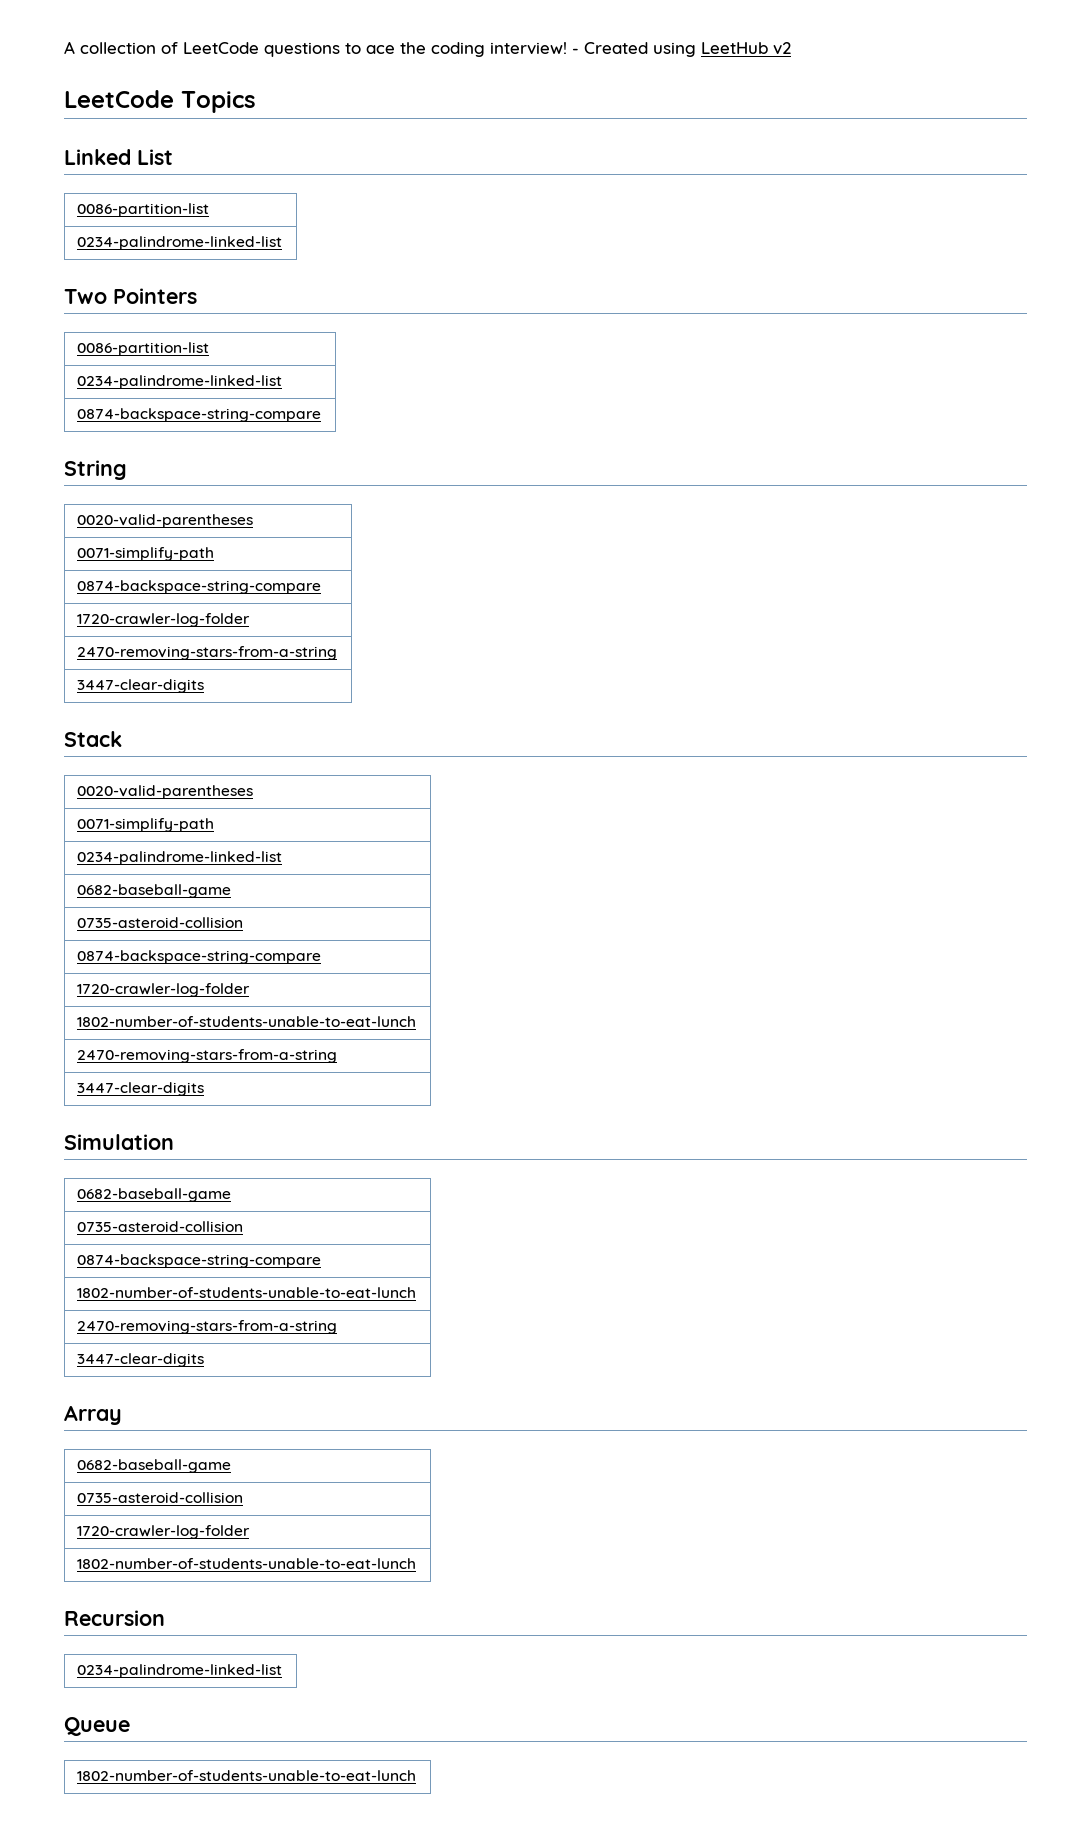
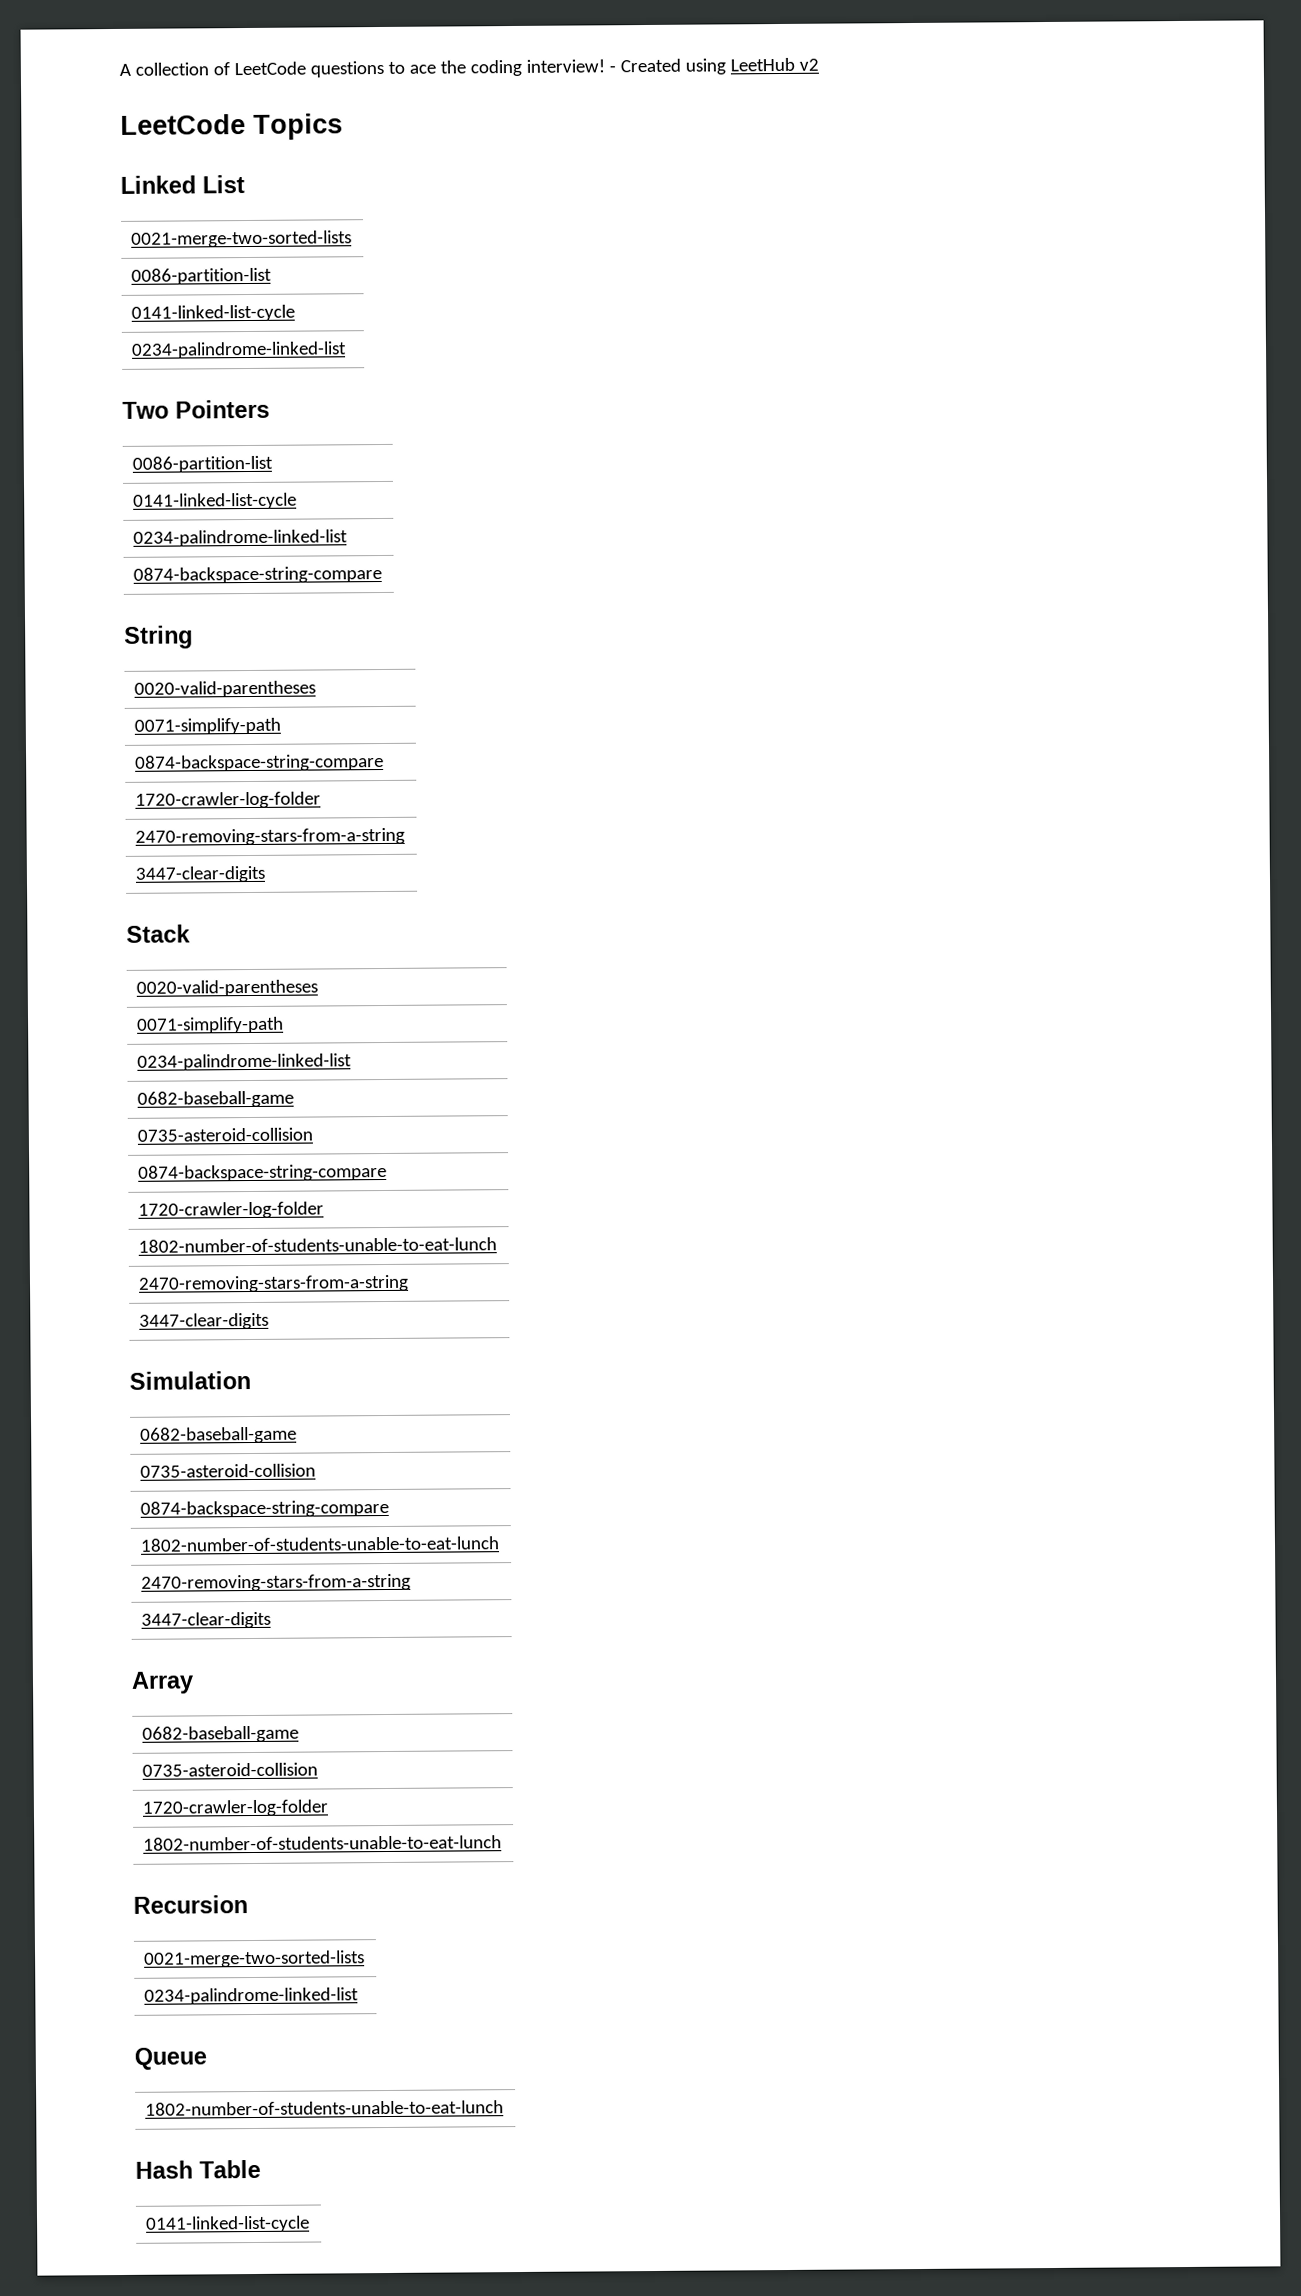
[77,203,210,217] // 0086-partition-list -> [131,230,353,248] [131,267,273,285] [131,304,296,322] // 0021-merge-two-sorted-lists // 0086-partition-list // 0141-linked-list-cycle
(210, 349) none -> [133,492,298,510] // 0141-linked-list-cycle
(165, 1618) none -> [144,1950,366,1968] // 0021-merge-two-sorted-lists
(417, 1775) none -> [135,2159,261,2179] [146,2215,311,2233] // Hash Table // 0141-linked-list-cycle

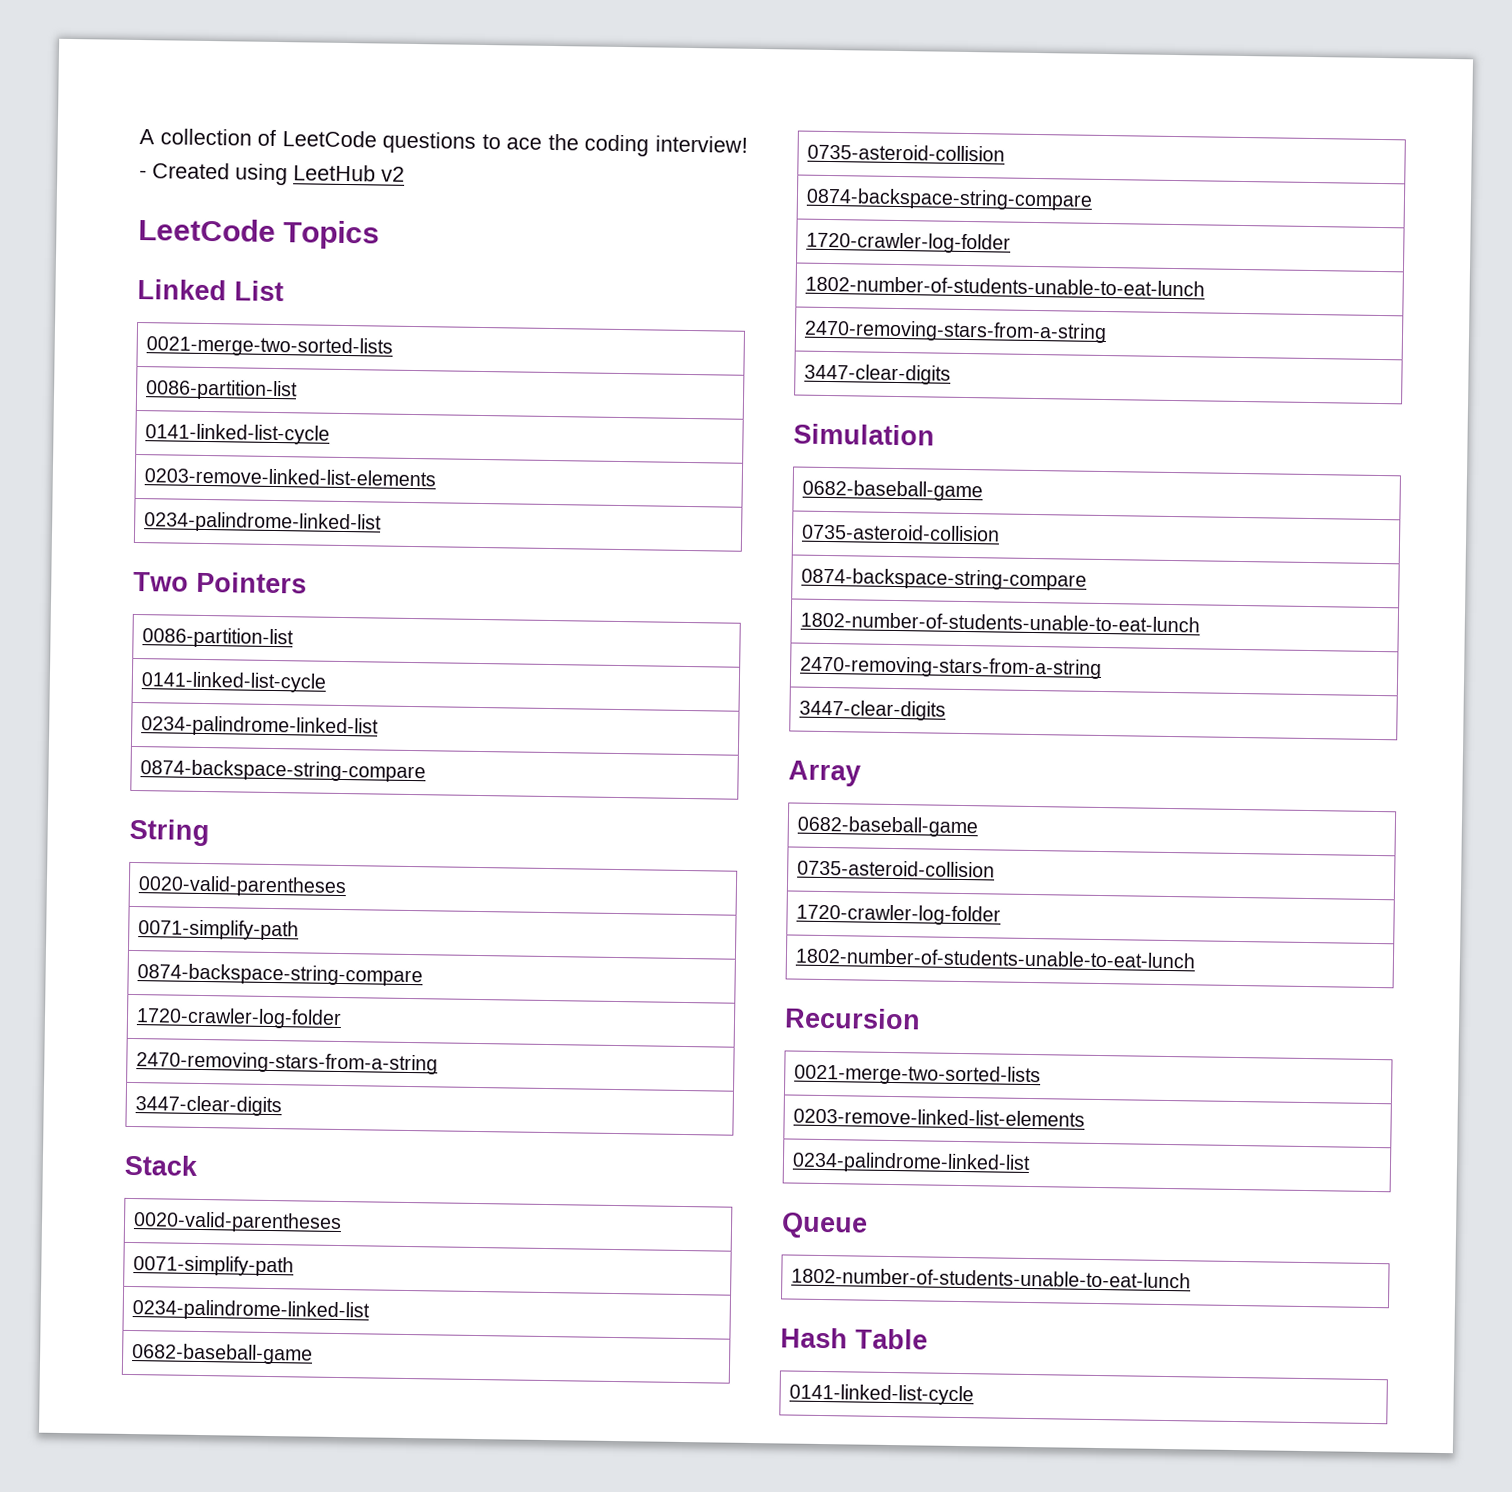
(296, 313) none -> [144,467,437,487] // 0203-remove-linked-list-elements
(366, 1959) none -> [793,1107,1086,1127] // 0203-remove-linked-list-elements

